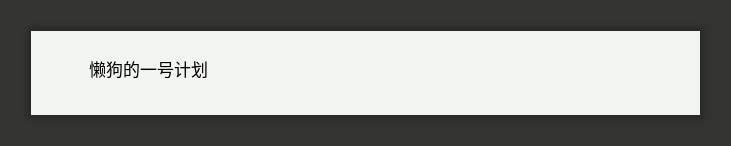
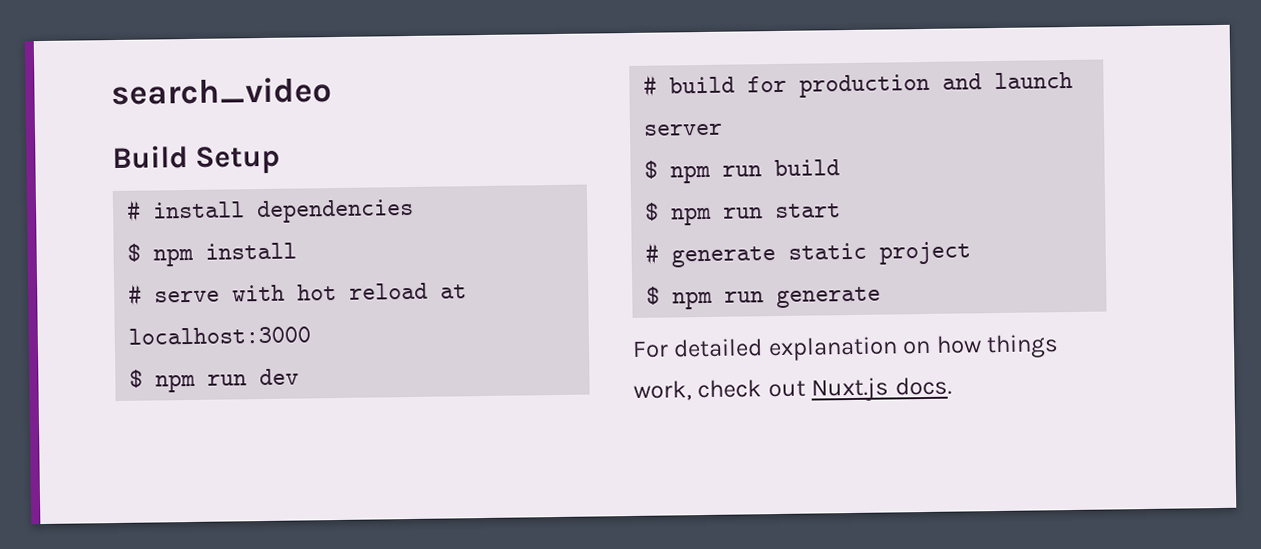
[89,61,208,79] 懒狗的一号计划 -> [111,77,332,106] [112,145,281,175] [126,198,415,224] [127,242,298,267] [128,282,468,306] [128,326,312,345] [129,368,300,393] [643,71,1074,98] [643,123,724,136] [644,159,841,184] [645,202,842,226] [645,241,972,268] [646,286,882,310] [632,334,1060,362] [633,376,952,402] search_video // Build Setup // # install dependencies // $ npm install // # serve with hot reload at localhost:3000 // $ npm run dev // # build for production and launch server // $ npm run build // $ npm run start // # generate static project // $ npm run generate // For detailed explanation on how things work, check out Nuxt.js docs.

